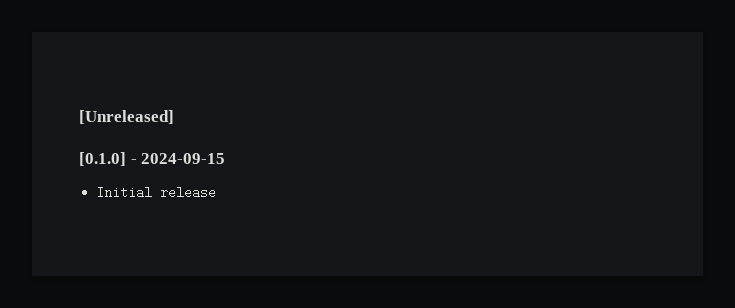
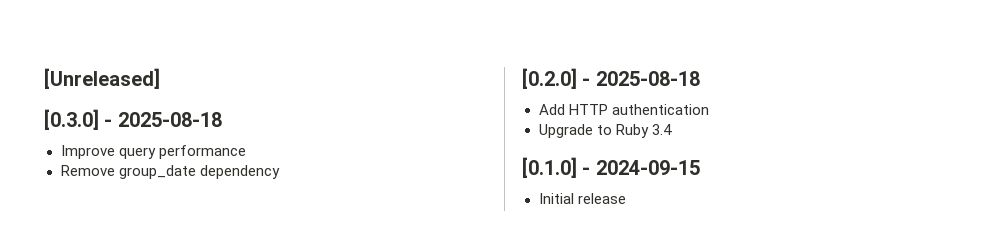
(174, 117) none -> [44,109,222,130] [60,145,246,159] [60,165,280,179] [522,68,700,89] [538,104,709,115] [538,124,672,138] // [0.3.0] - 2025-08-18 // Improve query performance // Remove group_date dependency // [0.2.0] - 2025-08-18 // Add HTTP authentication // Upgrade to Ruby 3.4

